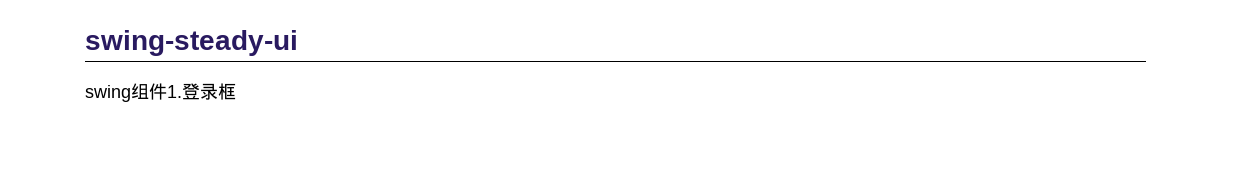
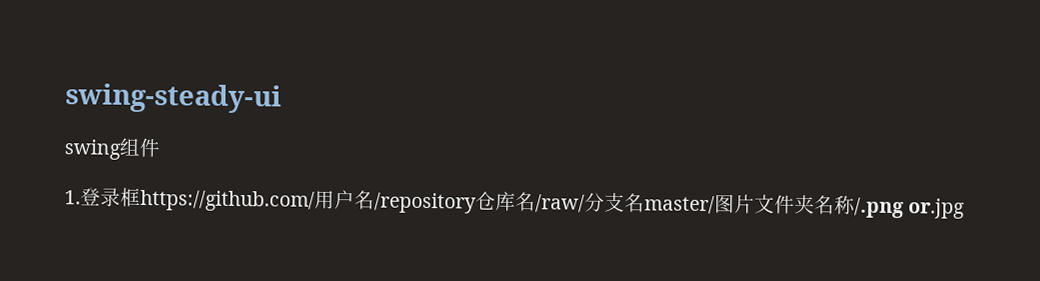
(167, 91) none -> (161, 147) //
(236, 91) none -> [140,189,966,219] https://github.com/用户名/repository仓库名/raw/分支名master/图片文件夹名称/.png or.jpg

